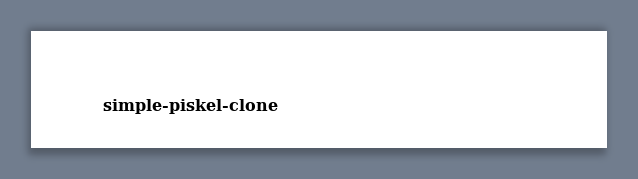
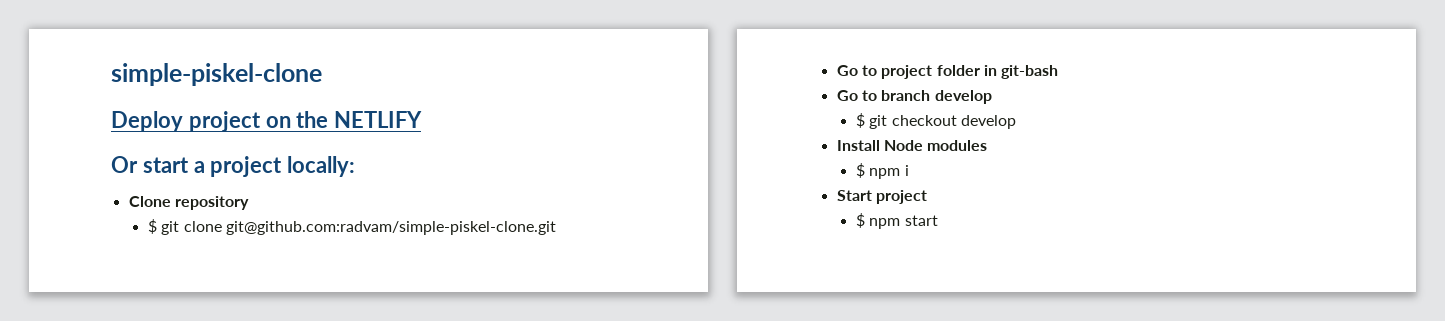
(278, 106) none -> [111,111,423,132] [111,156,356,177] [128,196,249,210] [147,219,556,235] [836,65,1059,79] [836,90,992,104] [855,113,1016,129] [836,140,988,151] [855,163,909,179] [836,190,927,204] [855,213,938,229] // Deploy project on the NETLIFY // Or start a project locally: // Clone repository // $ git clone git@github.com:radvam/simple-piskel-clone.git // Go to project folder in git-bash // Go to branch develop // $ git checkout develop // Install Node modules // $ npm i // Start project // $ npm start

